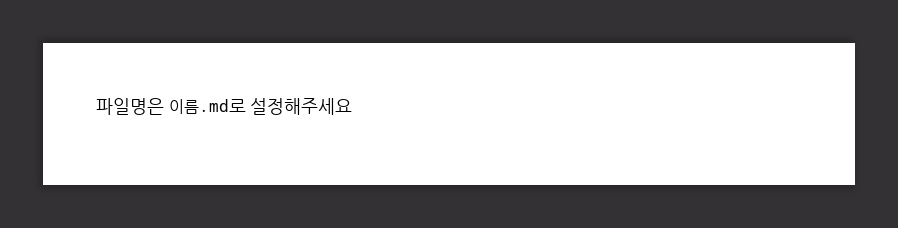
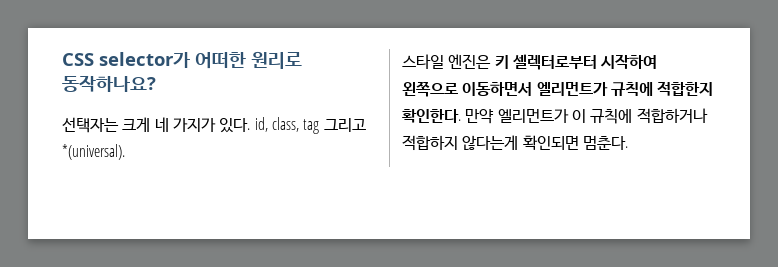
[96,98,353,115] 파일명은 이름.md로 설정해주세요 -> [62,51,302,69] [62,75,156,92] [62,117,366,134] [62,144,125,160] [402,54,658,70] [402,81,714,97] [402,108,708,124] [402,135,628,151] CSS selector가 어떠한 원리로 동작하나요? // 선택자는 크게 네 가지가 있다. id, class, tag 그리고 *(universal). // 스타일 엔진은 키 셀렉터로부터 시작하여 왼쪽으로 이동하면서 엘리먼트가 규칙에 적합한지 확인한다. 만약 엘리먼트가 이 규칙에 적합하거나 적합하지 않다는게 확인되면 멈춘다.

